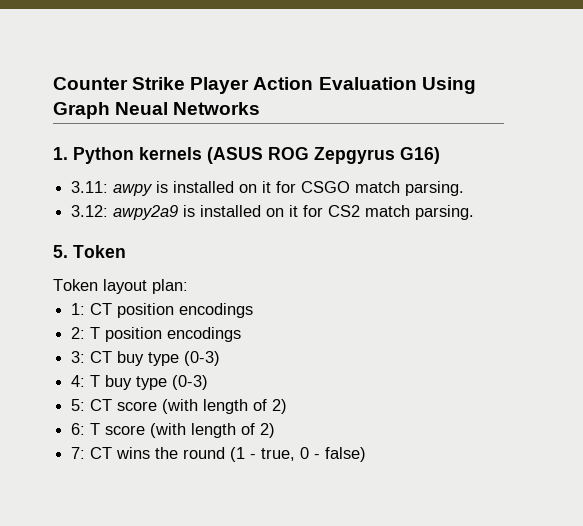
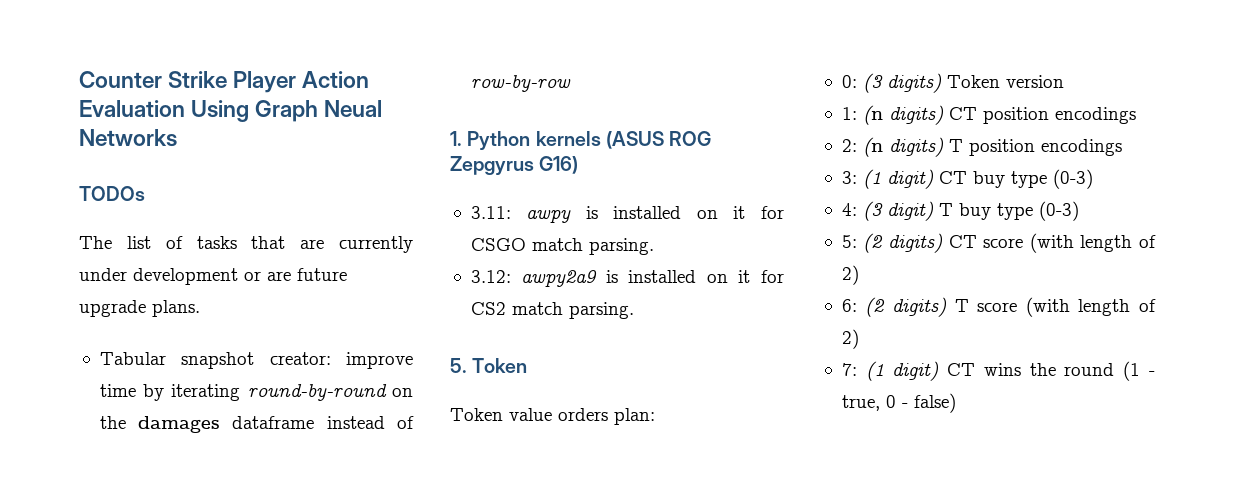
(261, 108) none -> [79,186,145,201] [79,236,413,253] [79,268,347,285] [79,300,200,317] [99,352,413,369] [99,384,413,401] [99,416,414,433] [470,75,571,92] // TODOs // The list of tasks that are currently under development or are future upgrade plans. // Tabular snapshot creator: improve time by iterating round-by-round on the damages dataframe instead of row-by-row
[103,279,147,294] layout -> [509,408,608,421] value orders
(188, 286) none -> [841,73,1064,93] // 0: (3 digits) Token version
(86, 309) none -> [862,105,944,125] (n digits)
(86, 333) none -> [862,137,944,157] (n digits)
(86, 357) none -> [862,169,934,189] (1 digit)
(86, 381) none -> [862,201,934,221] (3 digit)
(86, 405) none -> [863,233,944,253] (2 digits)
(86, 429) none -> [865,297,948,317] (2 digits)
(86, 453) none -> [865,361,940,381] (1 digit)

